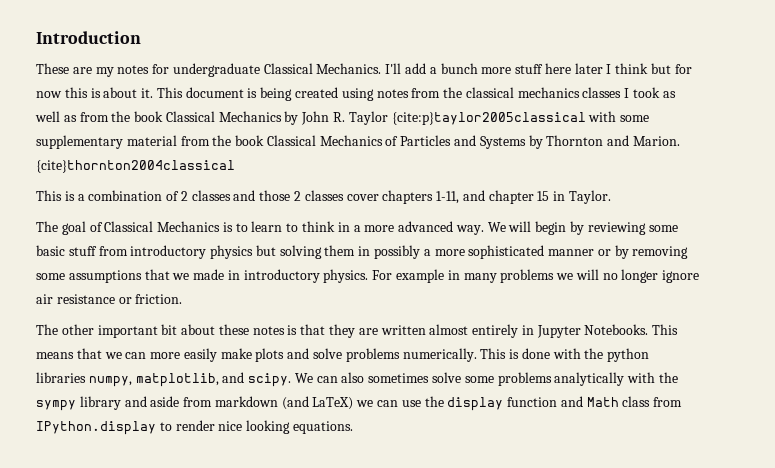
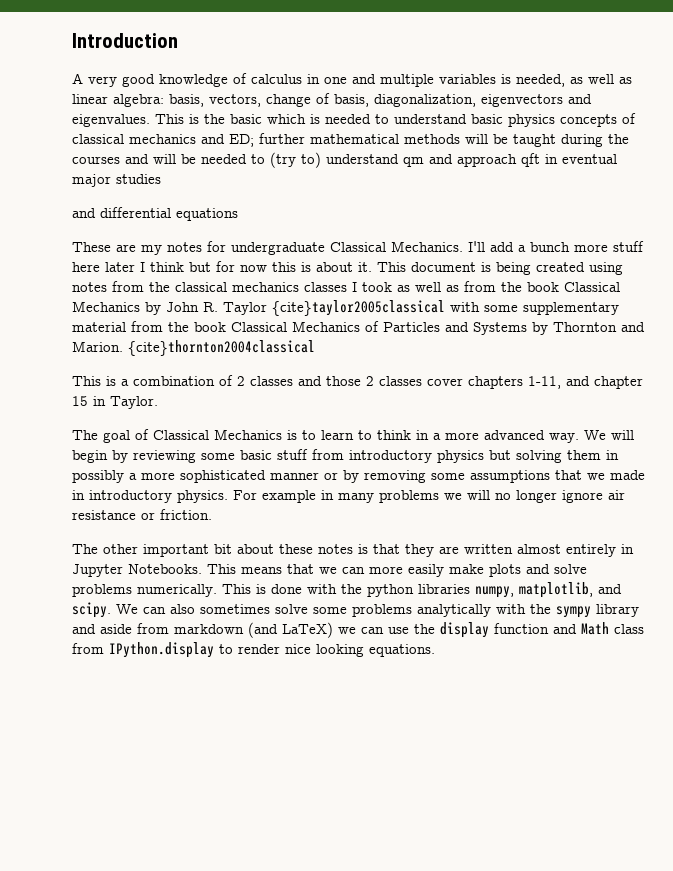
(141, 37) none -> [72,73,632,87] [72,93,592,107] [72,113,636,127] [72,133,629,147] [72,152,617,168] [72,174,161,187] [72,207,238,221] // A very good knowledge of calculus in one and multiple variables is needed, as well as linear algebra: basis, vectors, change of basis, diagonalization, eigenvectors and eigenvalues. This is the basic which is needed to understand basic physics concepts of classical mechanics and ED; further mathematical methods will be taught during the courses and will be needed to (try to) understand qm and approach qft in eventual major studies // and differential equations
[391,112,586,125] {cite:p}taylor2005classical -> [272,300,445,316] {cite}taylor2005classical

